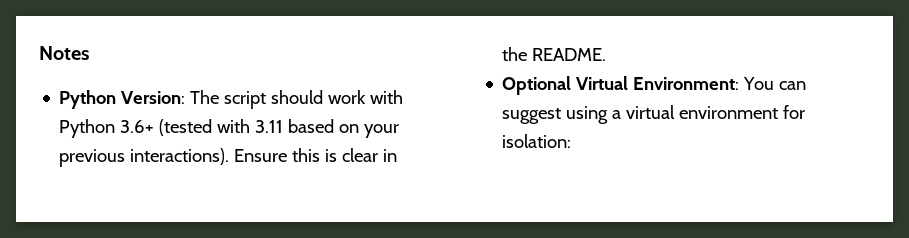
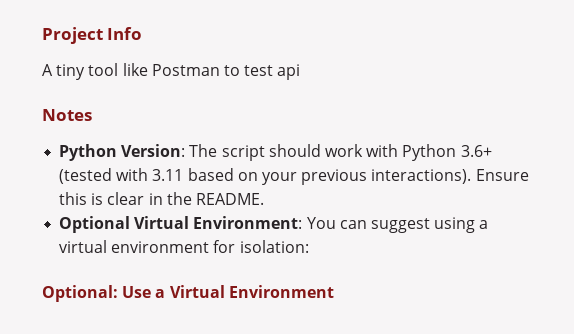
(39, 53) none -> [42,27,143,44] [42,63,301,80] Project Info // A tiny tool like Postman to test api //
(572, 141) none -> [42,285,334,302] // Optional: Use a Virtual Environment

